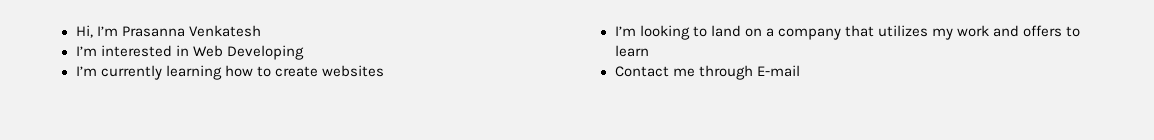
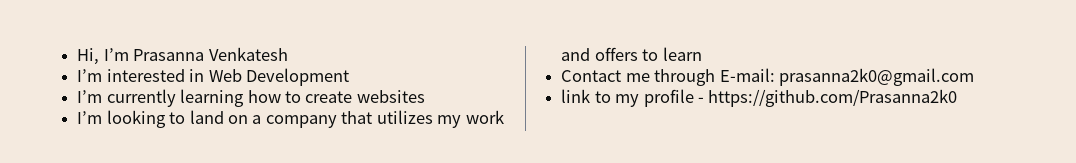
[226,45,304,60] Developing -> [245,68,349,86] Development
[756,65,800,77] E-mail -> [719,68,974,86] [561,89,958,107] E-mail: prasanna2k0@gmail.com // link to my profile - https://github.com/Prasanna2k0

